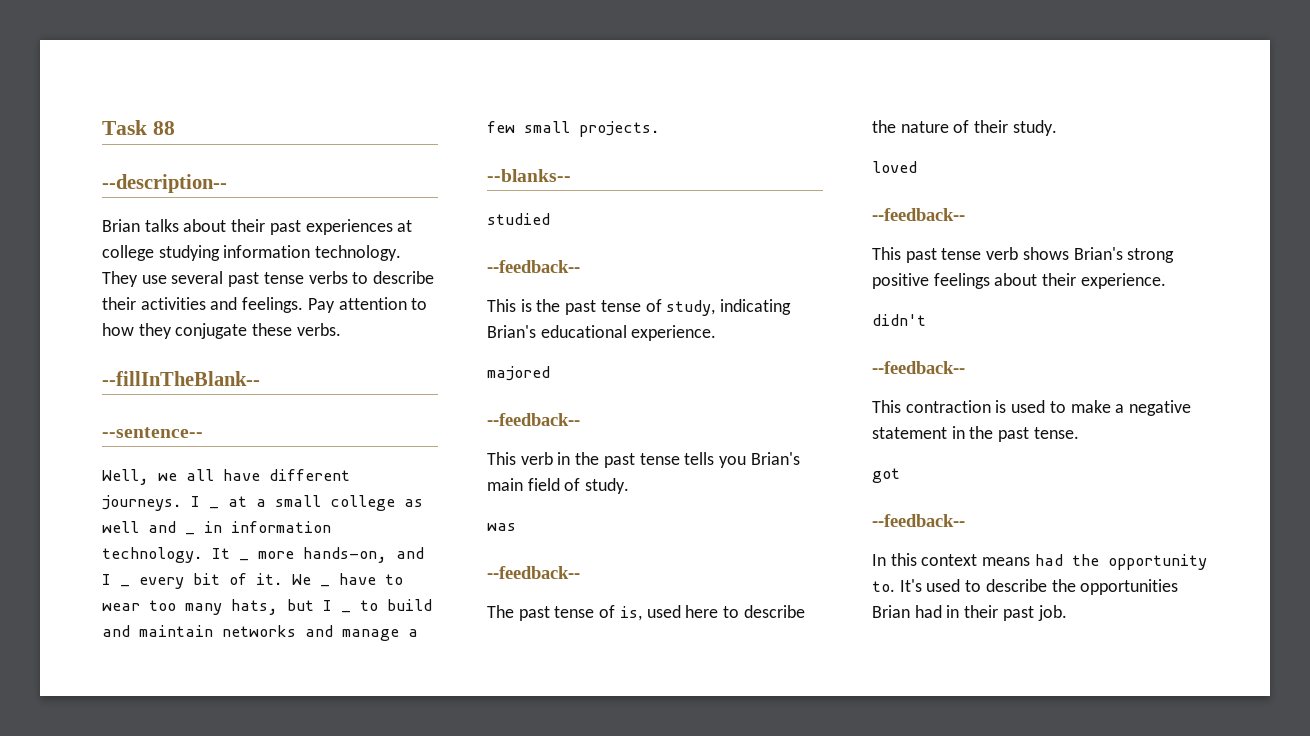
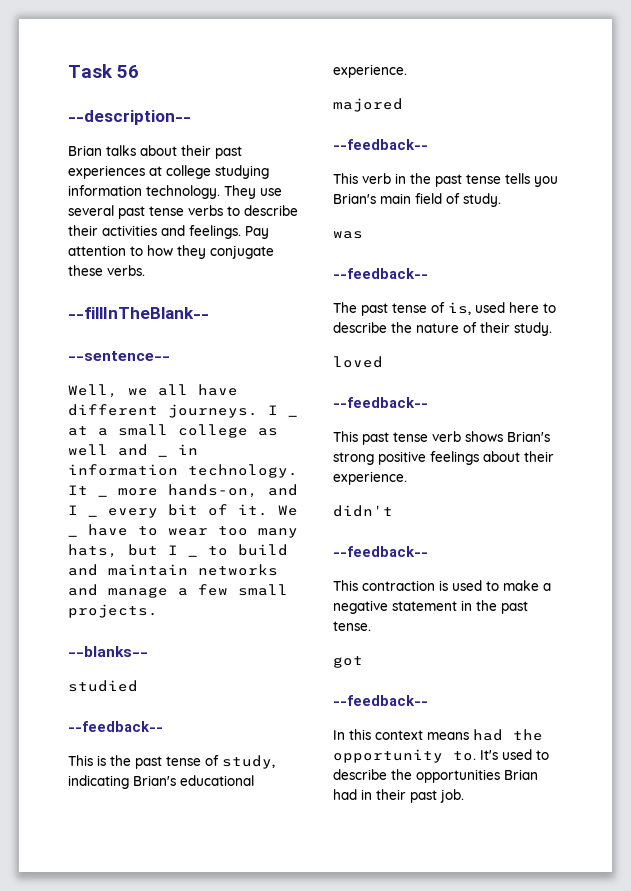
[152,121,175,135] 88 -> [117,65,139,78] 56

